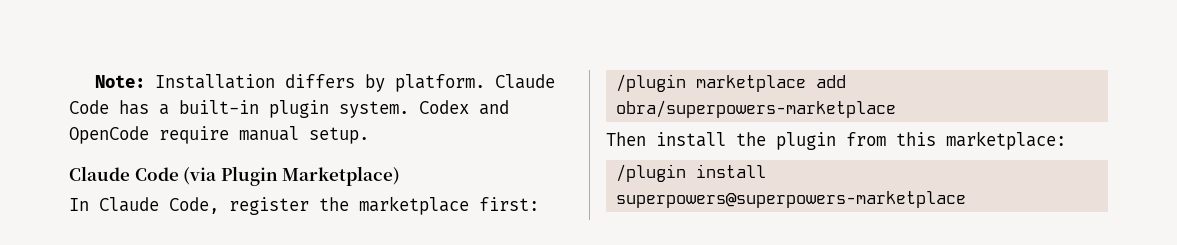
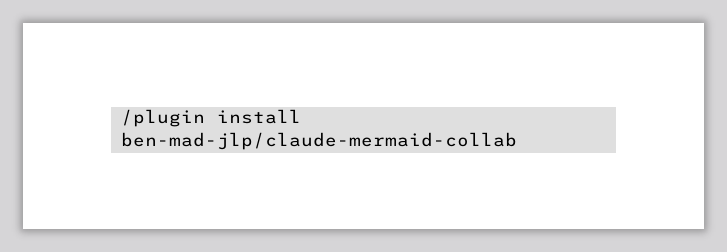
[94,74,555,92] [69,100,509,118] [69,126,369,144] [69,166,401,186] [69,196,539,215] [616,74,847,92] [616,100,897,118] [606,131,1066,150] Note: Installation differs by platform. Claude Code has a built-in plugin system. Codex and OpenCode require manual setup. // Claude Code (via Plugin Marketplace) // In Claude Code, register the marketplace first: // /plugin marketplace add obra/superpowers-marketplace // Then install the plugin from this marketplace: // -> (121, 118) none
[616,191,967,208] superpowers@superpowers-marketplace -> [121,132,518,150] ben-mad-jlp/claude-mermaid-collab

